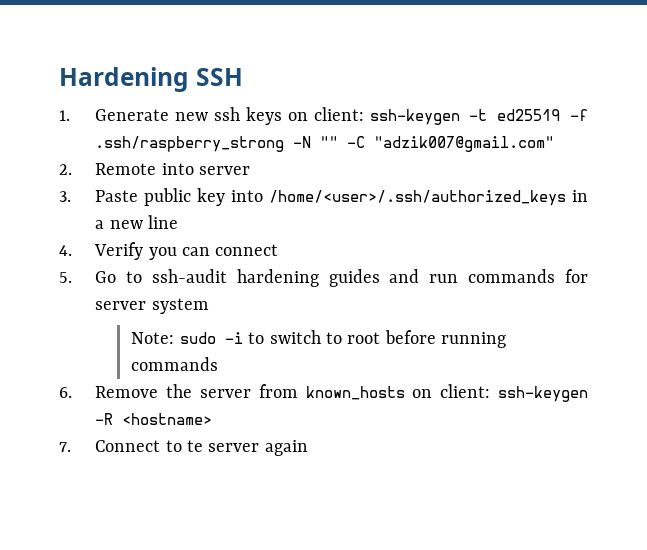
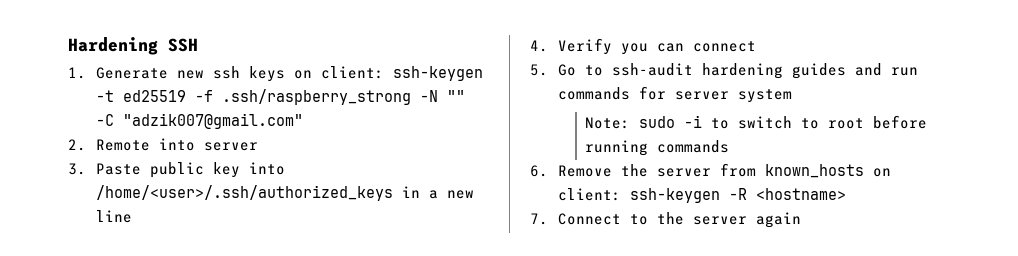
[187,440,204,452] te -> [656,212,684,225] the

